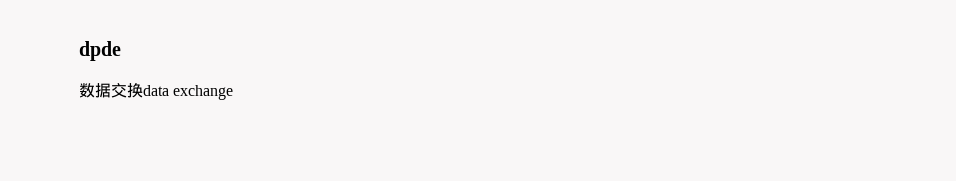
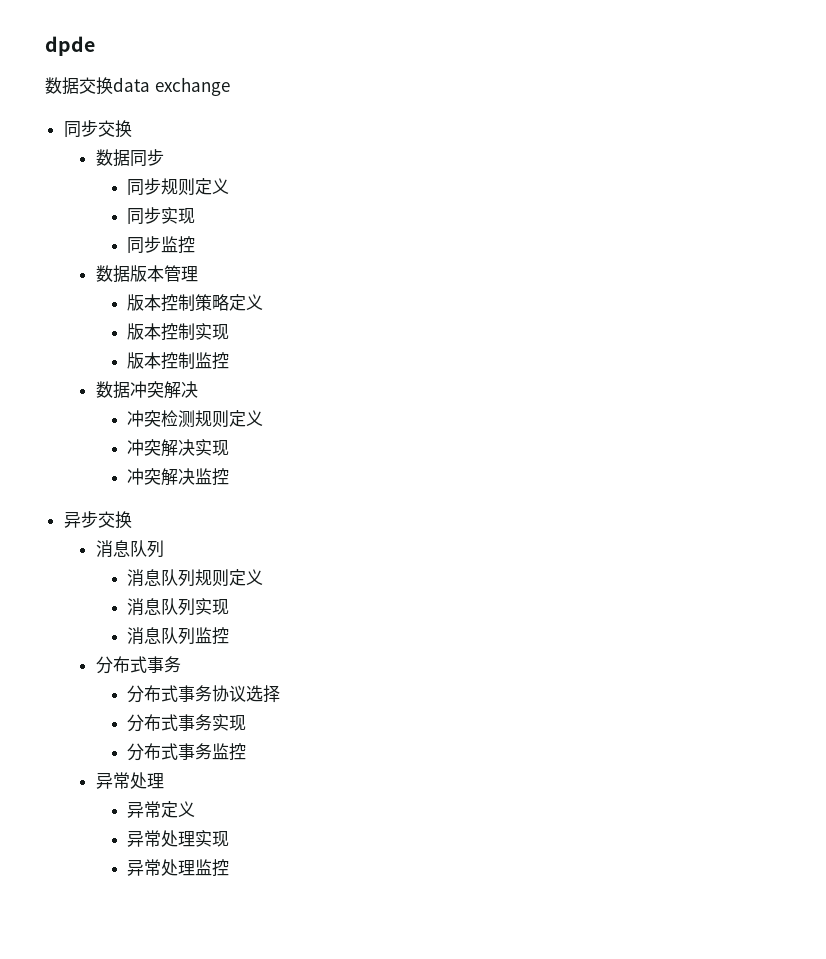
(234, 92) none -> [63,120,132,138] [95,149,164,167] [127,178,230,196] [127,207,196,225] [127,236,196,254] [95,265,198,283] [127,294,264,312] [127,323,230,341] [127,352,230,370] [95,381,198,399] [127,410,264,428] [127,439,230,457] [127,468,230,486] [63,511,132,529] [95,540,164,558] [127,569,264,587] [127,598,230,616] [127,627,230,645] [95,656,181,674] [127,685,281,703] [127,714,247,732] [127,743,247,761] [95,772,164,789] [127,801,196,818] [127,830,230,847] [127,859,230,877] // 同步交换 // 数据同步 // 同步规则定义 // 同步实现 // 同步监控 // 数据版本管理 // 版本控制策略定义 // 版本控制实现 // 版本控制监控 // 数据冲突解决 // 冲突检测规则定义 // 冲突解决实现 // 冲突解决监控 // 异步交换 // 消息队列 // 消息队列规则定义 // 消息队列实现 // 消息队列监控 // 分布式事务 // 分布式事务协议选择 // 分布式事务实现 // 分布式事务监控 // 异常处理 // 异常定义 // 异常处理实现 // 异常处理监控

